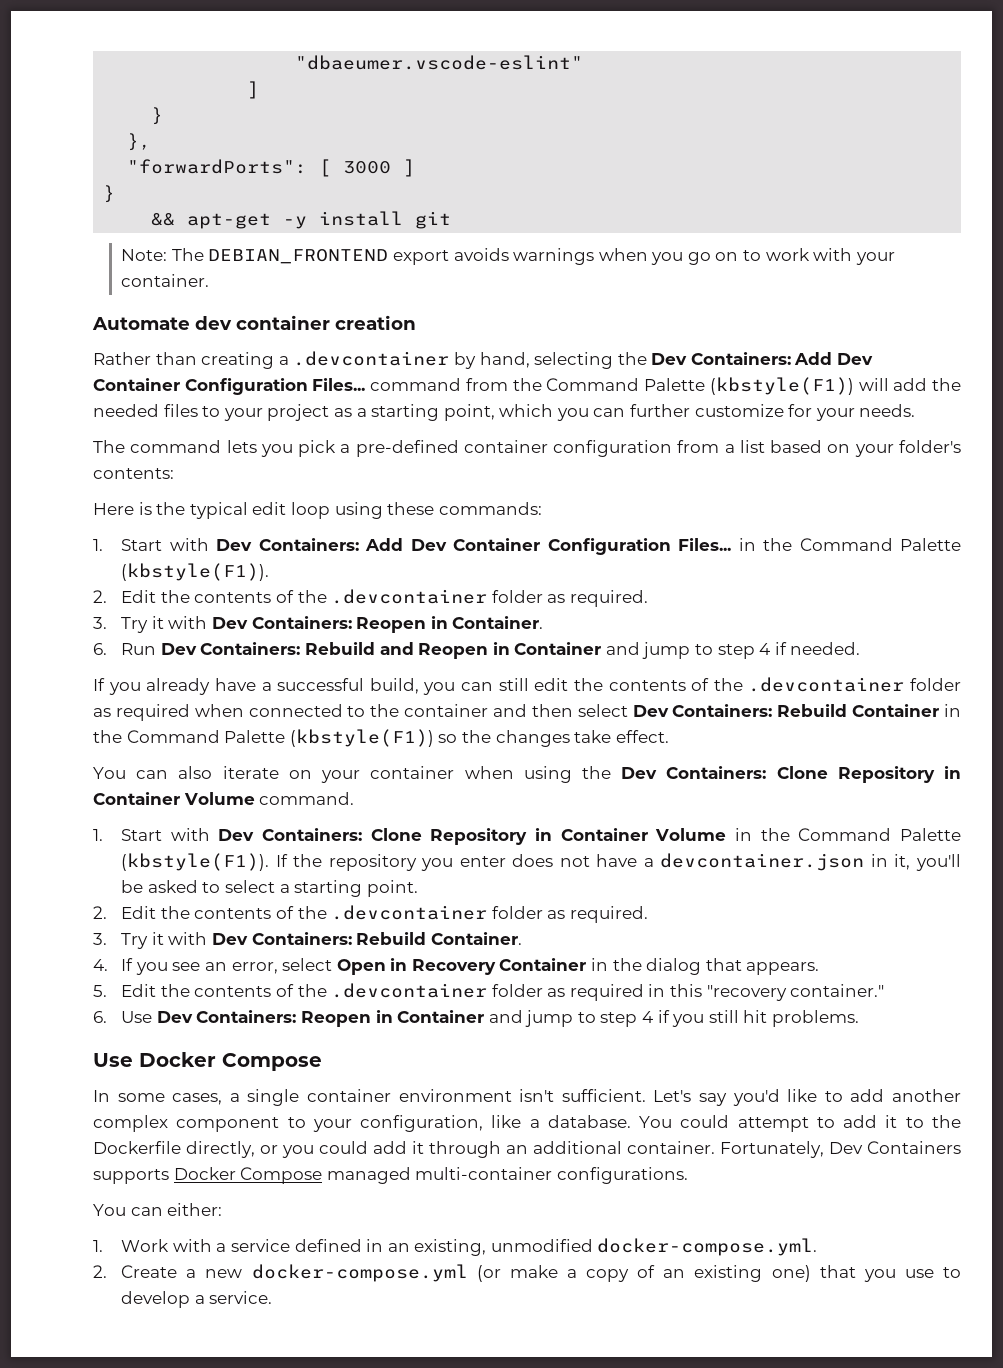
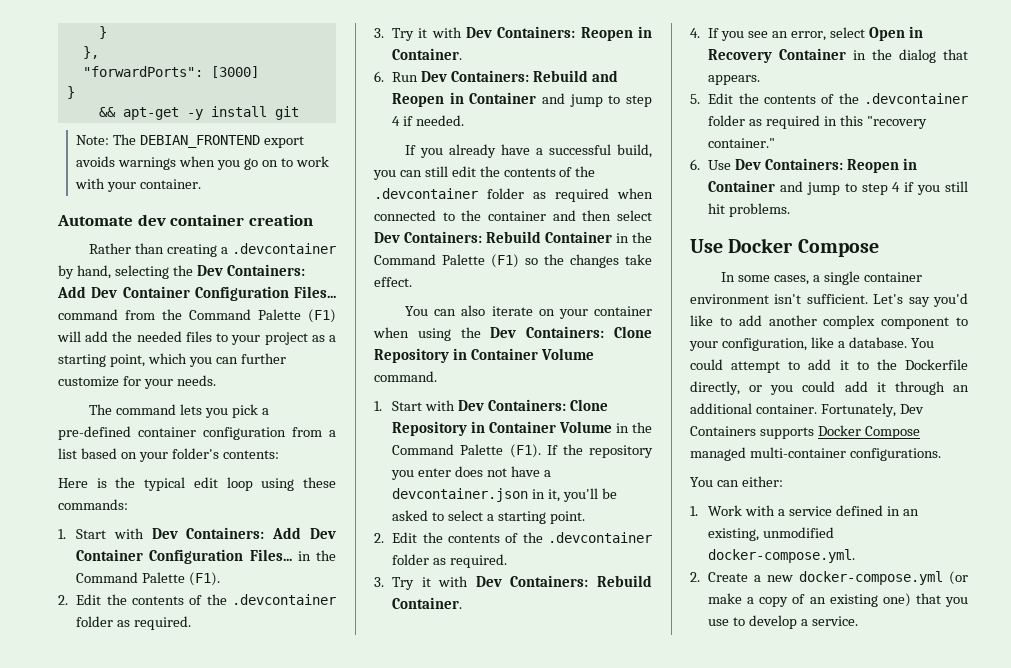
[295,55,584,70] [247,81,260,99] "dbaeumer.vscode-eslint" // ] // -> (98, 32) none
[319,159,416,177] [ 3000 ] -> [210,66,259,78] [3000]
[709,377,854,395] (kbstyle(F1)) -> [308,309,336,323] (F1)
[121,563,270,581] (kbstyle(F1)). -> [189,572,221,586] (F1).
[289,729,434,747] (kbstyle(F1)) -> [491,254,519,268] (F1)
[121,853,270,871] (kbstyle(F1)). -> [509,444,541,458] (F1).

